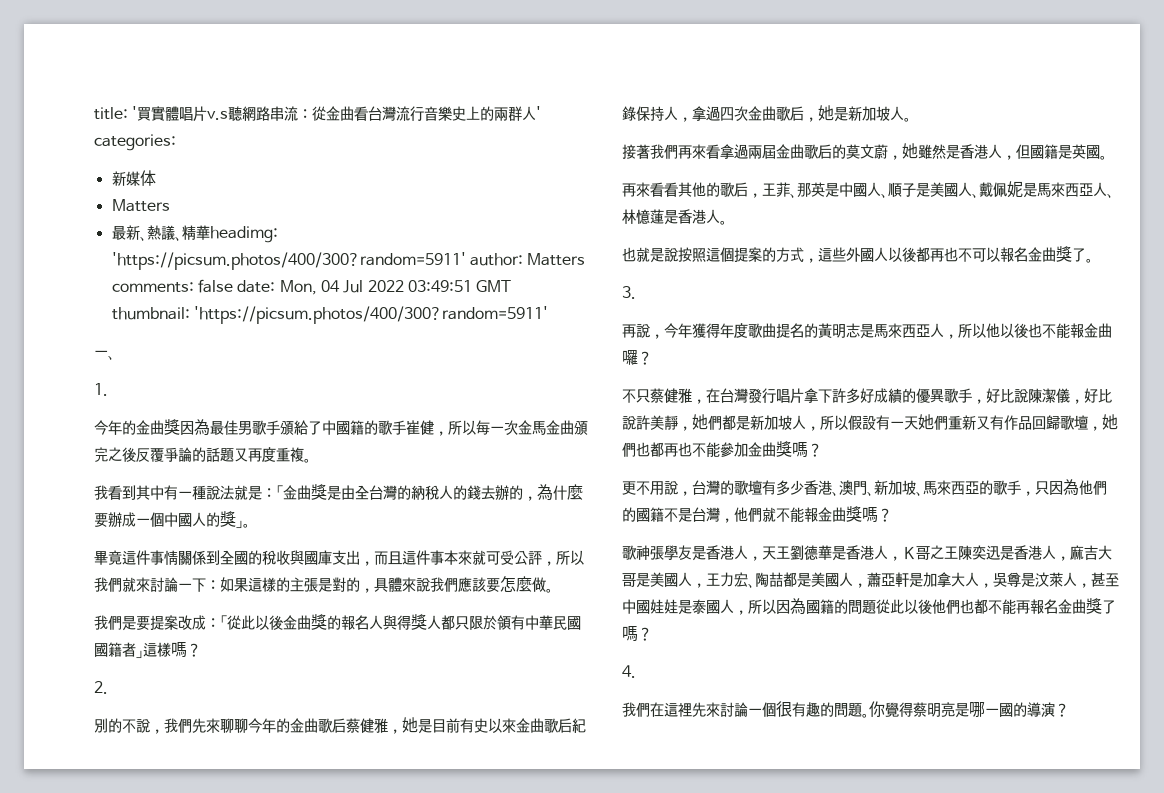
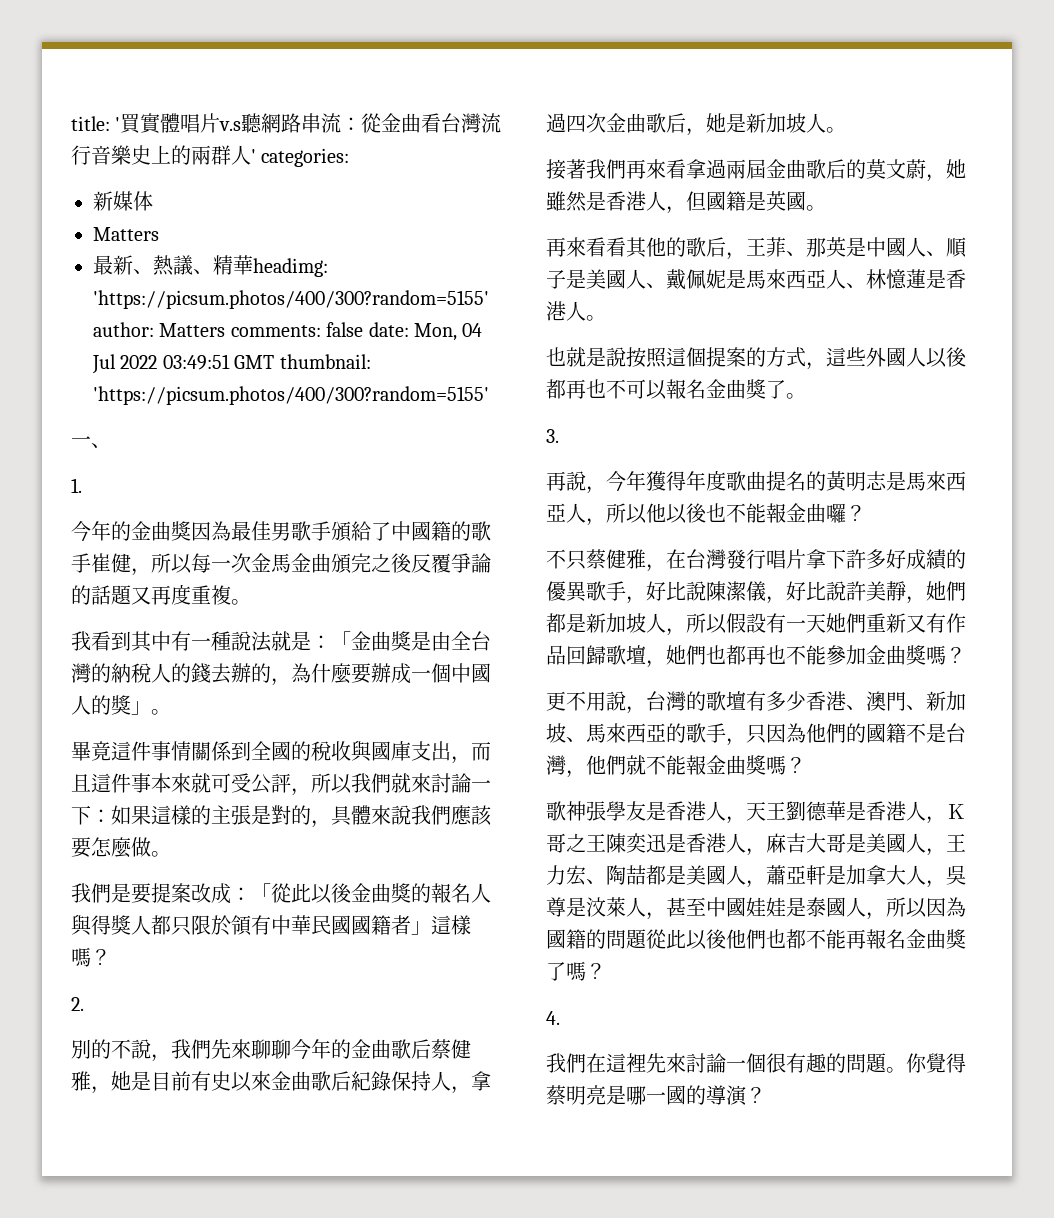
[111,252,466,270] 'https://picsum.photos/400/300?random=5911' -> [93,290,489,309] 'https://picsum.photos/400/300?random=5155'
[193,306,548,324] 'https://picsum.photos/400/300?random=5911' -> [93,386,489,405] 'https://picsum.photos/400/300?random=5155'

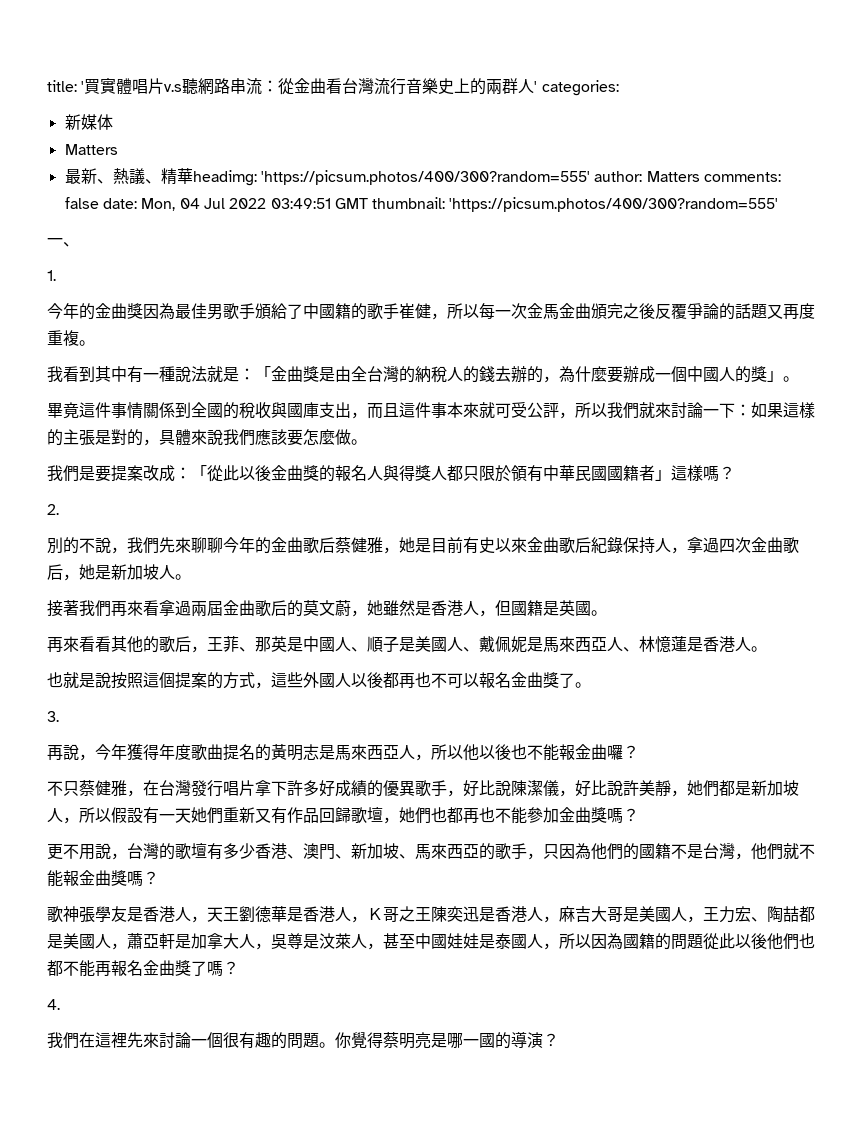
[93,290,489,309] 'https://picsum.photos/400/300?random=5155' -> [260,170,590,185] 'https://picsum.photos/400/300?random=555'
[93,386,489,405] 'https://picsum.photos/400/300?random=5155' -> [449,197,779,212] 'https://picsum.photos/400/300?random=555'

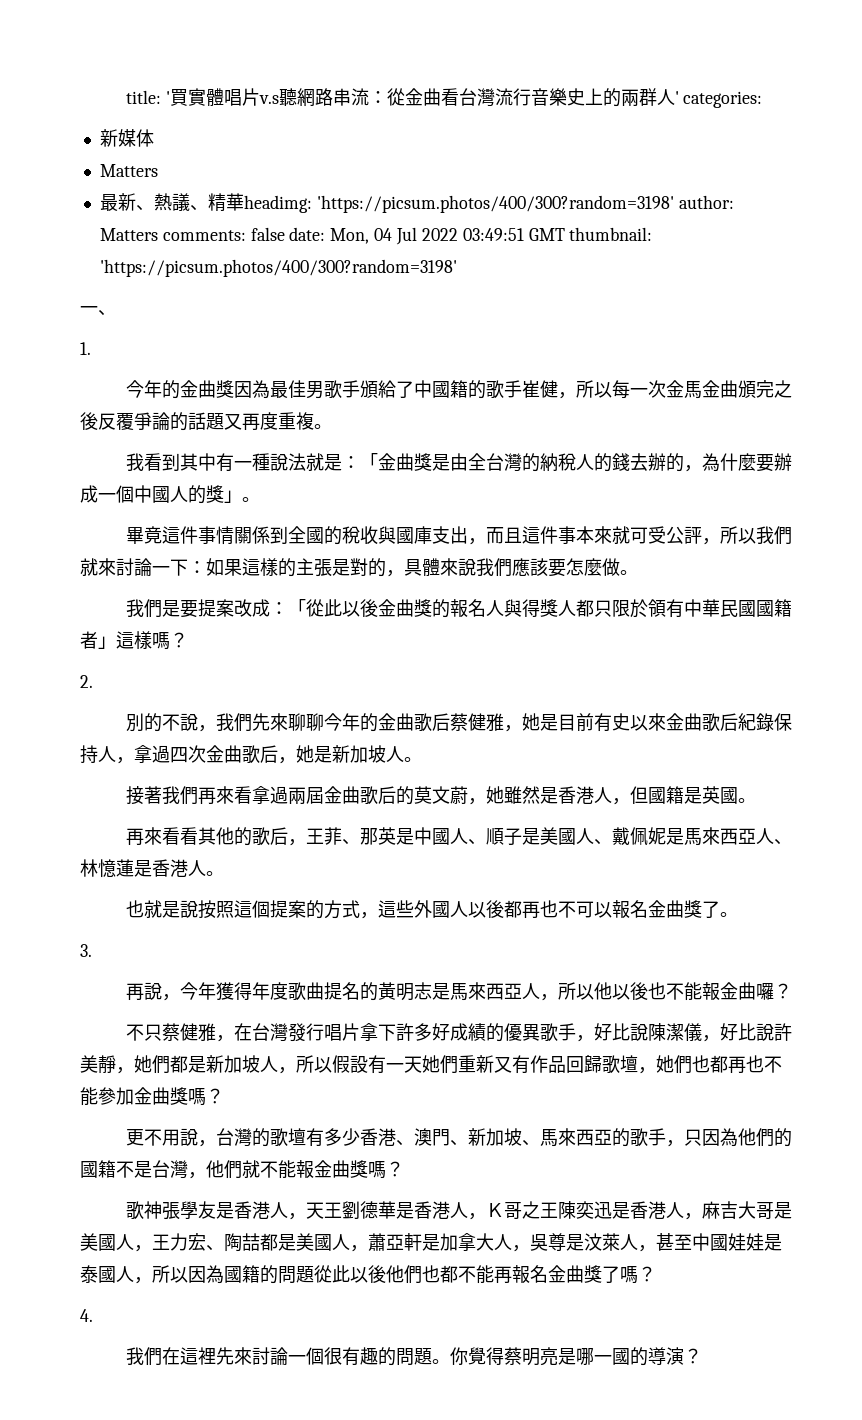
[260,170,590,185] 'https://picsum.photos/400/300?random=555' -> [316,195,674,213] 'https://picsum.photos/400/300?random=3198'
[449,197,779,212] 'https://picsum.photos/400/300?random=555' -> [99,259,457,277] 'https://picsum.photos/400/300?random=3198'

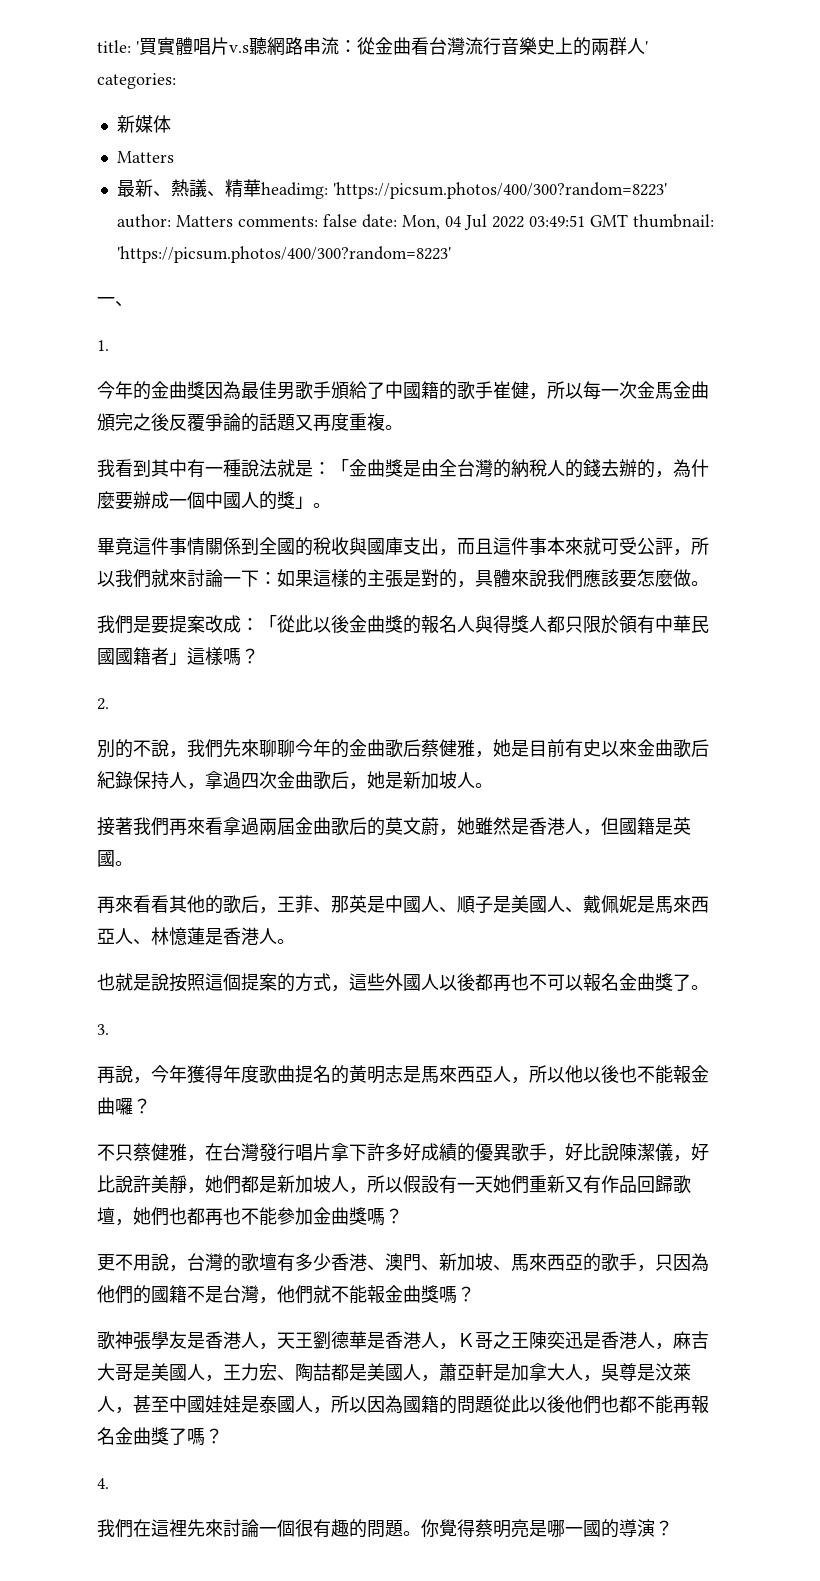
[316,195,674,213] 'https://picsum.photos/400/300?random=3198' -> [332,182,667,199] 'https://picsum.photos/400/300?random=8223'
[99,259,457,277] 'https://picsum.photos/400/300?random=3198' -> [116,246,451,263] 'https://picsum.photos/400/300?random=8223'

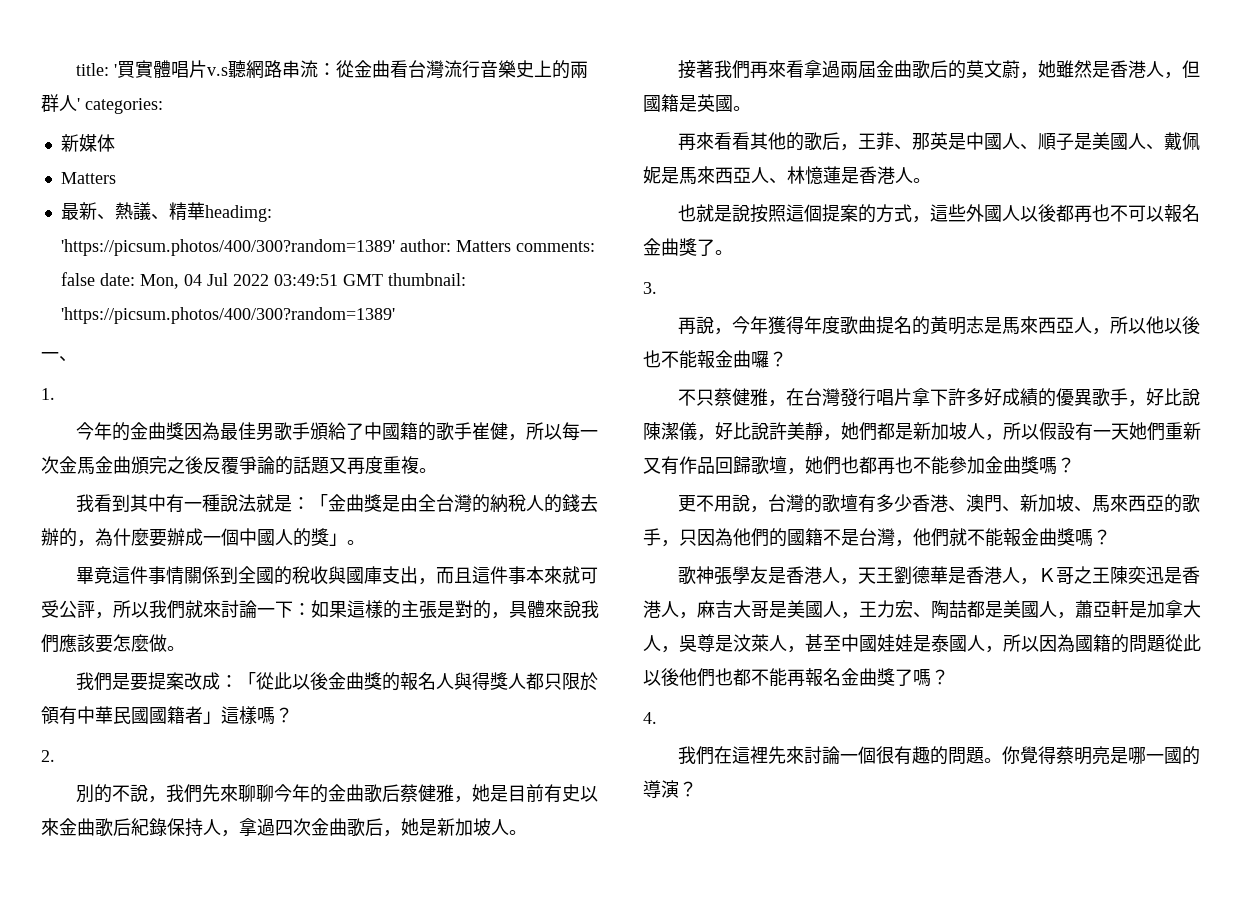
[332,182,667,199] 'https://picsum.photos/400/300?random=8223' -> [60,239,395,256] 'https://picsum.photos/400/300?random=1389'
[116,246,451,263] 'https://picsum.photos/400/300?random=8223' -> [60,307,395,324] 'https://picsum.photos/400/300?random=1389'

